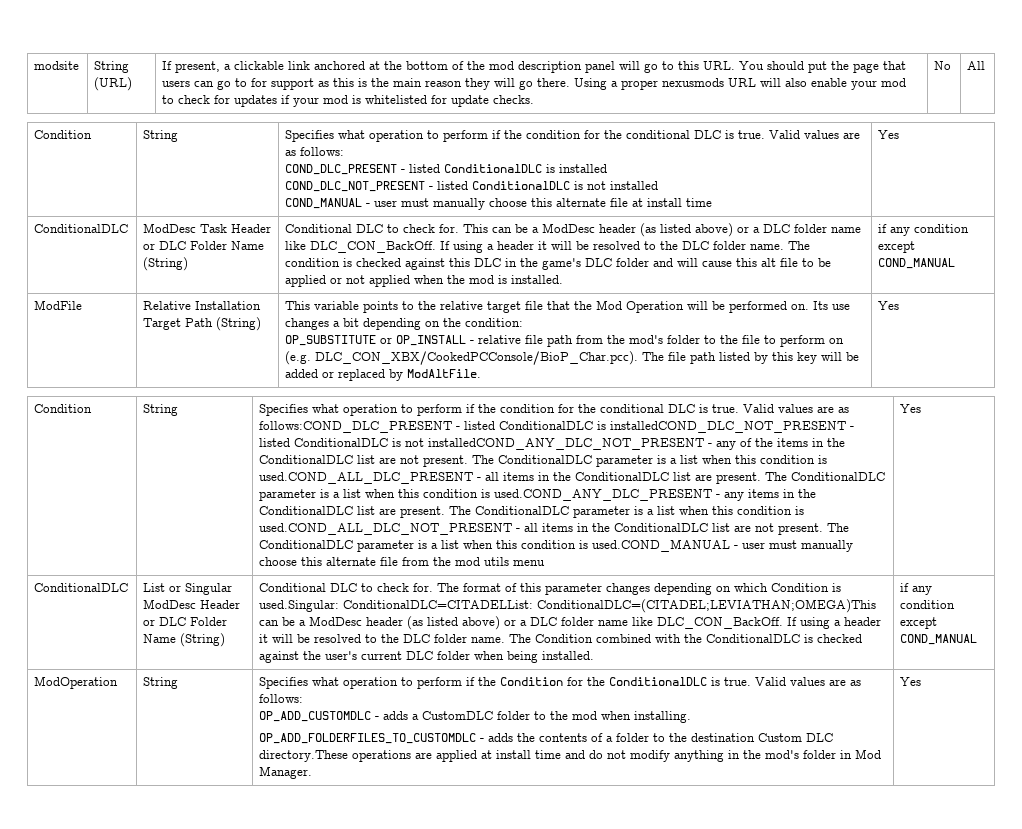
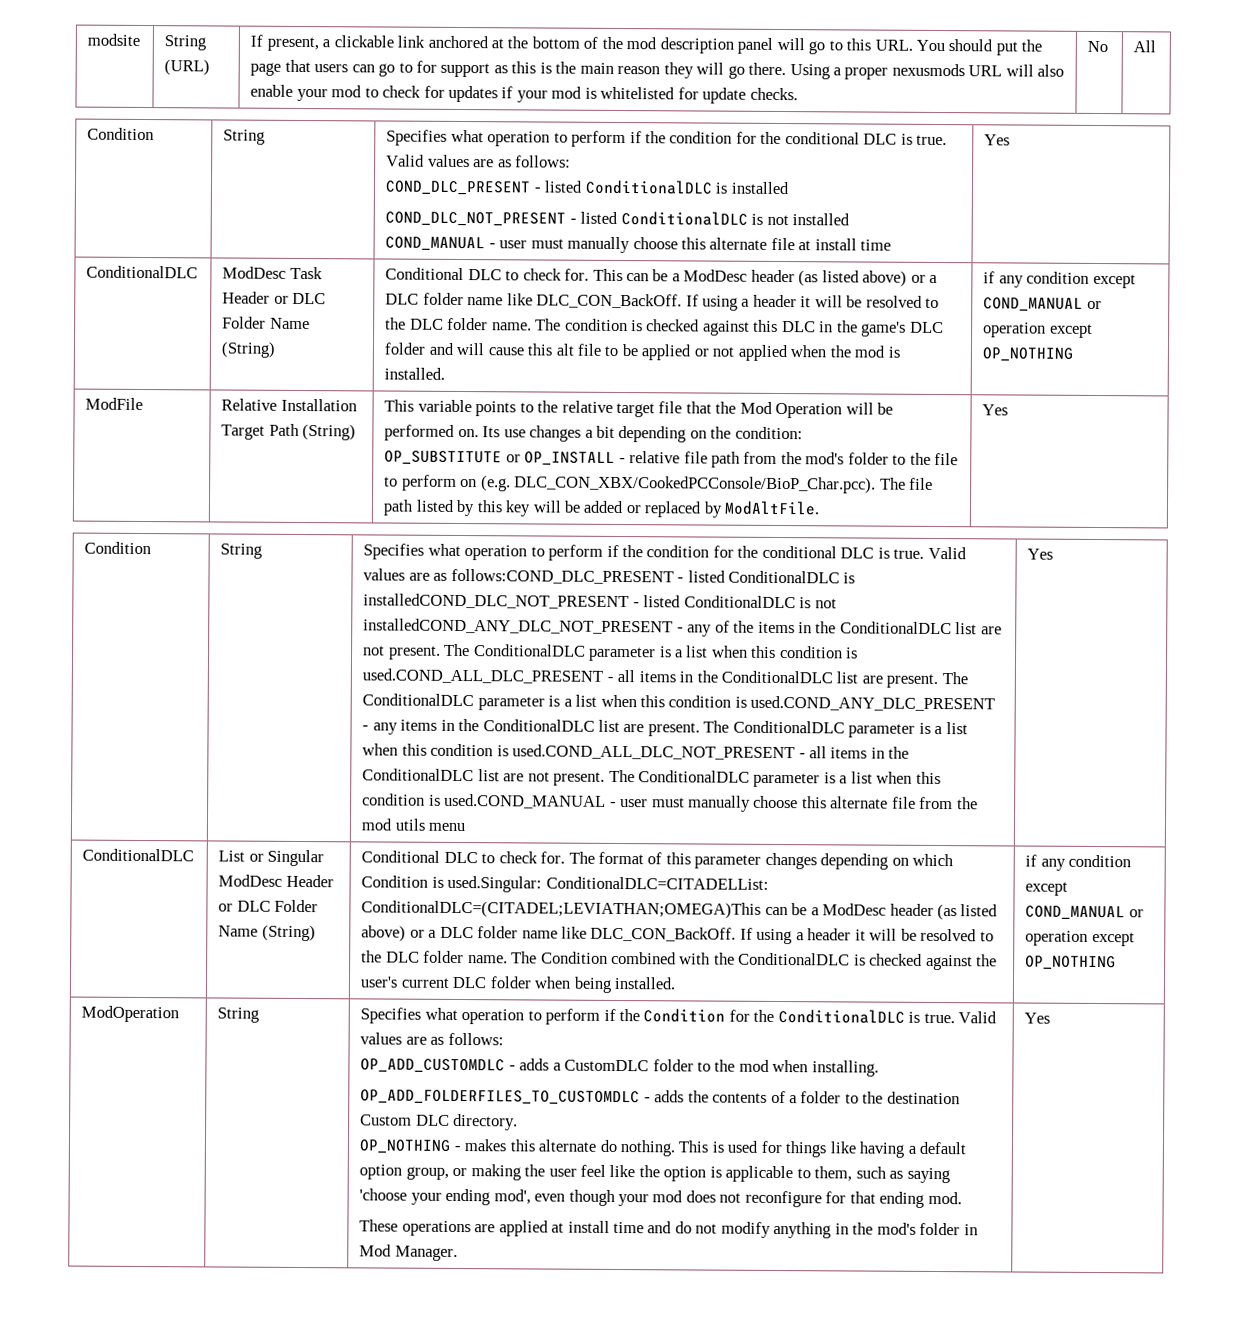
(956, 263) none -> [1086,300,1102,310] [983,322,1093,338] [982,347,1074,362] or operation except OP_NOTHING
(978, 639) none -> [1128,909,1144,918] [1025,930,1135,947] [1025,955,1117,971] or operation except OP_NOTHING
[259,750,349,762] directory.These -> [453,1113,519,1131] [359,1139,967,1158] [359,1164,950,1184] [359,1188,962,1208] [359,1219,399,1232] directory. // OP_NOTHING - makes this alternate do nothing. This is used for things like having a default option group, or making the user feel like the option is applicable to them, such as saying 'choose your ending mod', even though your mod does not reconfigure for that ending mod. // These

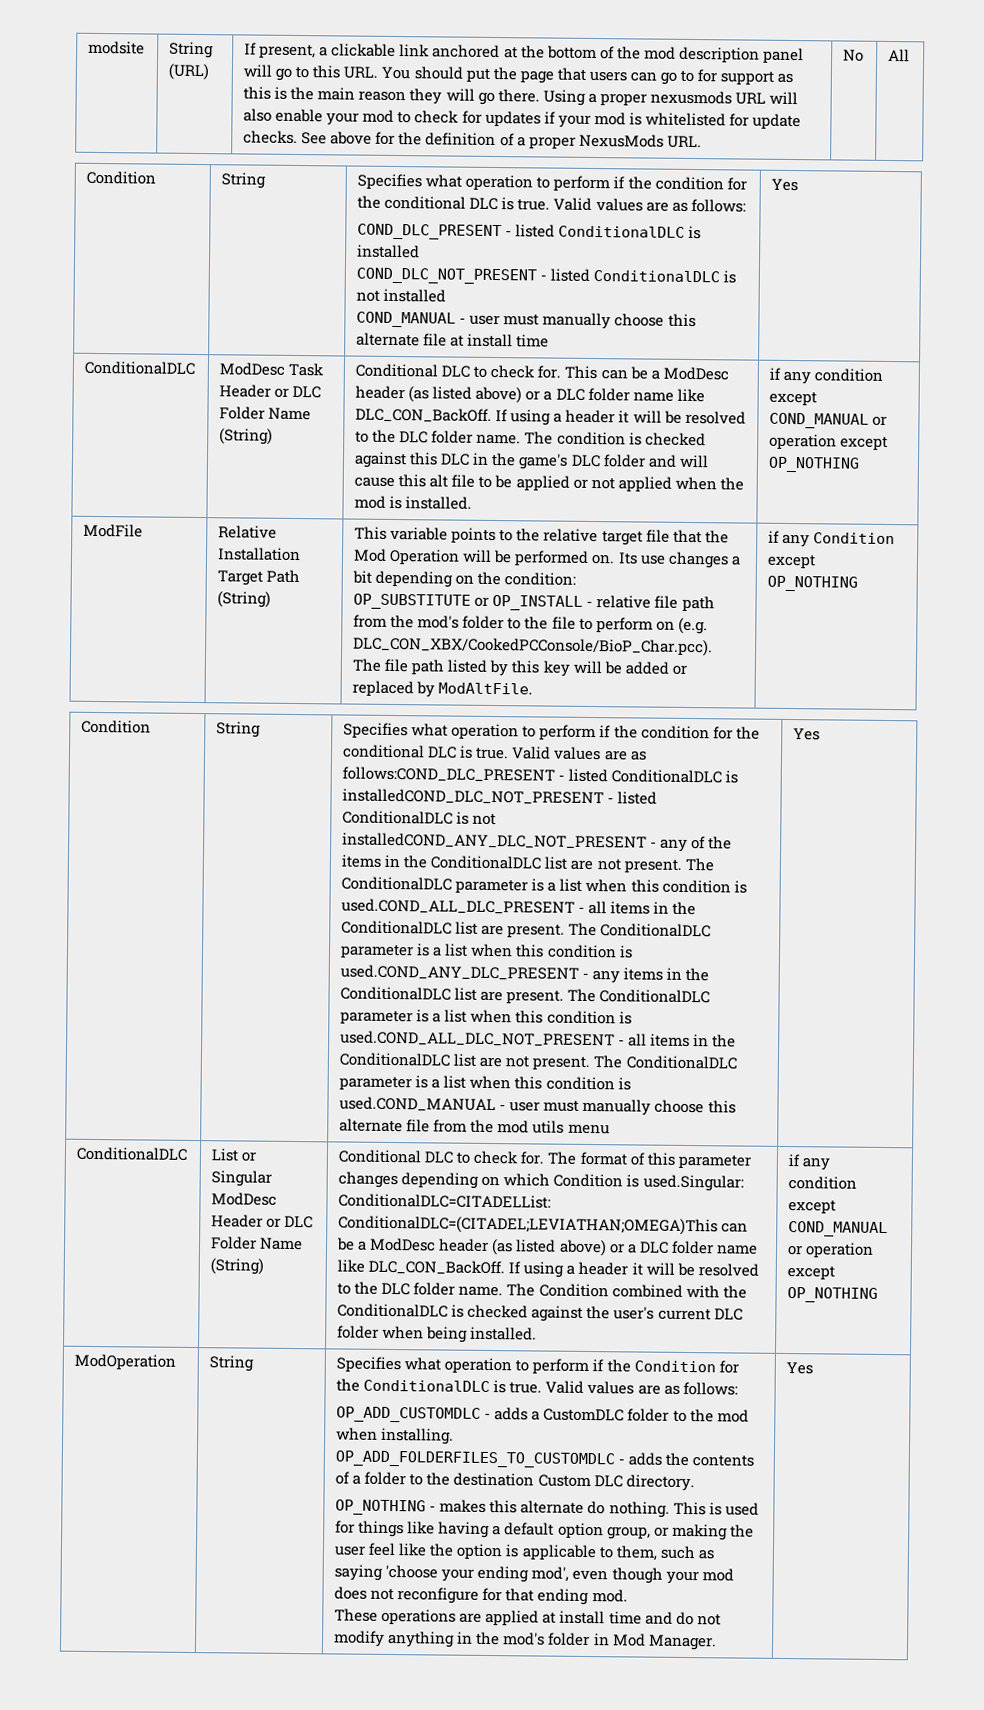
(798, 94) none -> [301,131,702,150] See above for the definition of a proper NexusMods URL.
[982,404,1009,416] Yes -> [768,530,896,548] [767,554,817,570] [767,575,859,592] if any Condition except OP_NOTHING

